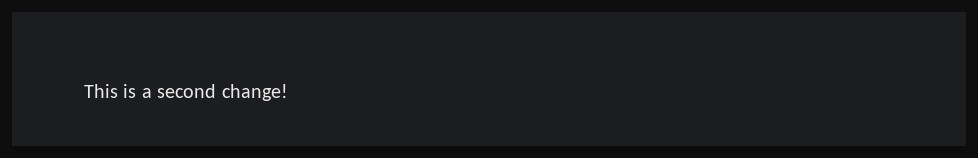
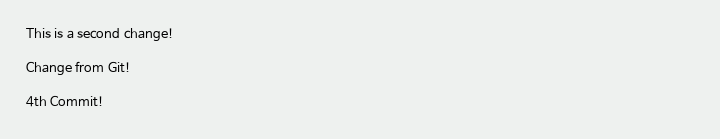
(288, 92) none -> [26,61,131,76] [26,95,105,107] // Change from Git! // 4th Commit!

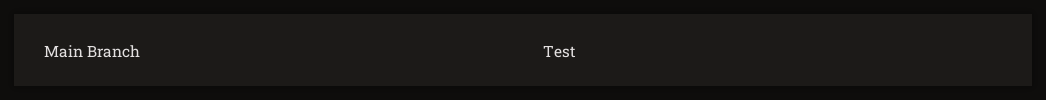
[26,28,174,42] [26,61,131,76] [26,95,105,107] This is a second change! // Change from Git! // 4th Commit! -> [44,45,141,58] [543,45,576,58] Main Branch // Test

